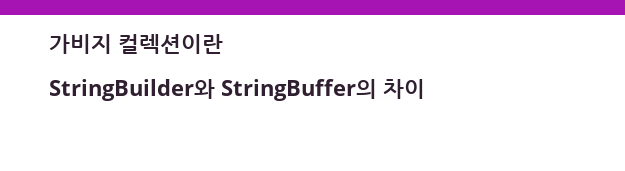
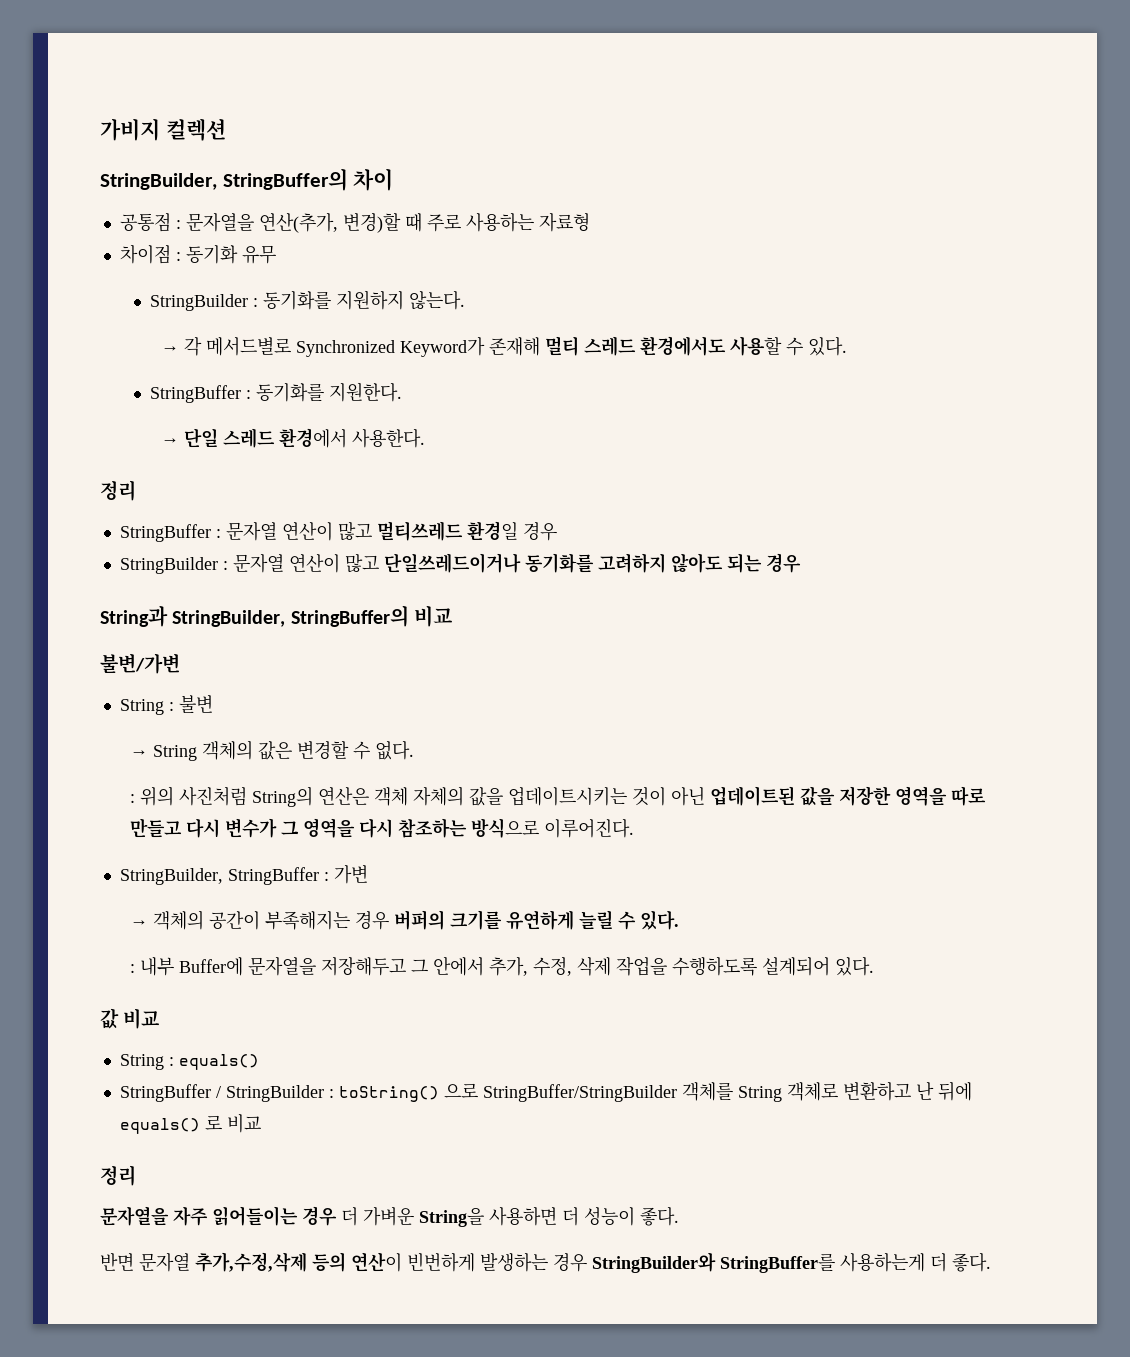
[118,34,223,54] [49,79,215,101] 컬렉션이란 // StringBuilder와 -> [165,118,226,141] [100,173,217,190] 컬렉션 // StringBuilder,
(425, 89) none -> [119,212,590,233] [119,244,276,264] [150,290,466,311] [160,336,847,357] [150,382,403,403] [160,428,425,448] [100,480,136,501] [119,521,557,542] [119,553,801,574] [100,605,453,627] [100,653,180,674] [119,695,213,715] [130,740,415,761] [130,786,987,807] [130,818,635,838] [119,865,368,885] [130,910,680,930] [130,956,875,976] [100,1008,161,1029] [119,1054,259,1070] [119,1081,972,1102] [119,1114,261,1134] [100,1165,136,1186] [100,1206,679,1227] [100,1252,991,1273] // 공통점 : 문자열을 연산(추가, 변경)할 때 주로 사용하는 자료형 // 차이점 : 동기화 유무 // StringBuilder : 동기화를 지원하지 않는다. // → 각 메서드별로 Synchronized Keyword가 존재해 멀티 스레드 환경에서도 사용할 수 있다. // StringBuffer : 동기화를 지원한다. // → 단일 스레드 환경에서 사용한다. // 정리 // StringBuffer : 문자열 연산이 많고 멀티쓰레드 환경일 경우 // StringBuilder : 문자열 연산이 많고 단일쓰레드이거나 동기화를 고려하지 않아도 되는 경우 // String과 StringBuilder, StringBuffer의 비교 // 불변/가변 // String : 불변 // → String 객체의 값은 변경할 수 없다. // : 위의 사진처럼 String의 연산은 객체 자체의 값을 업데이트시키는 것이 아닌 업데이트된 값을 저장한 영역을 따로 만들고 다시 변수가 그 영역을 다시 참조하는 방식으로 이루어진다. // StringBuilder, StringBuffer : 가변 // → 객체의 공간이 부족해지는 경우 버퍼의 크기를 유연하게 늘릴 수 있다. // : 내부 Buffer에 문자열을 저장해두고 그 안에서 추가, 수정, 삭제 작업을 수행하도록 설계되어 있다. // 값 비교 // String : equals() // StringBuffer / StringBuilder : toString() 으로 StringBuffer/StringBuilder 객체를 String 객체로 변환하고 난 뒤에 equals() 로 비교 // 정리 // 문자열을 자주 읽어들이는 경우 더 가벼운 String을 사용하면 더 성능이 좋다. // 반면 문자열 추가,수정,삭제 등의 연산이 빈번하게 발생하는 경우 StringBuilder와 StringBuffer를 사용하는게 더 좋다.

